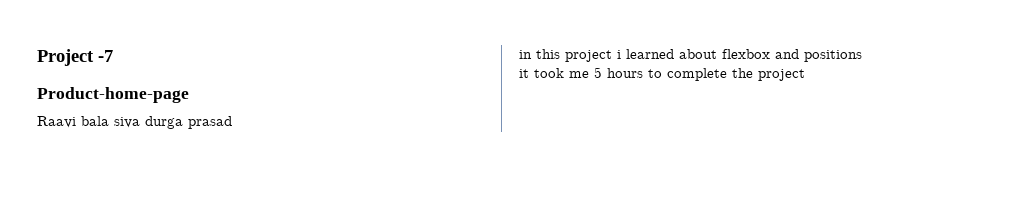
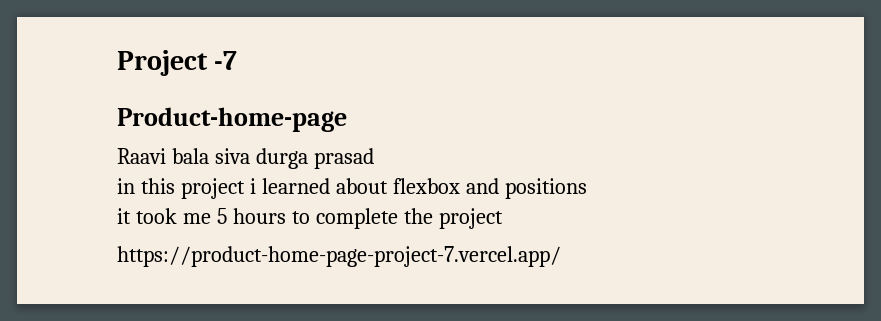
(805, 75) none -> [117,246,561,267] // https://product-home-page-project-7.vercel.app/

